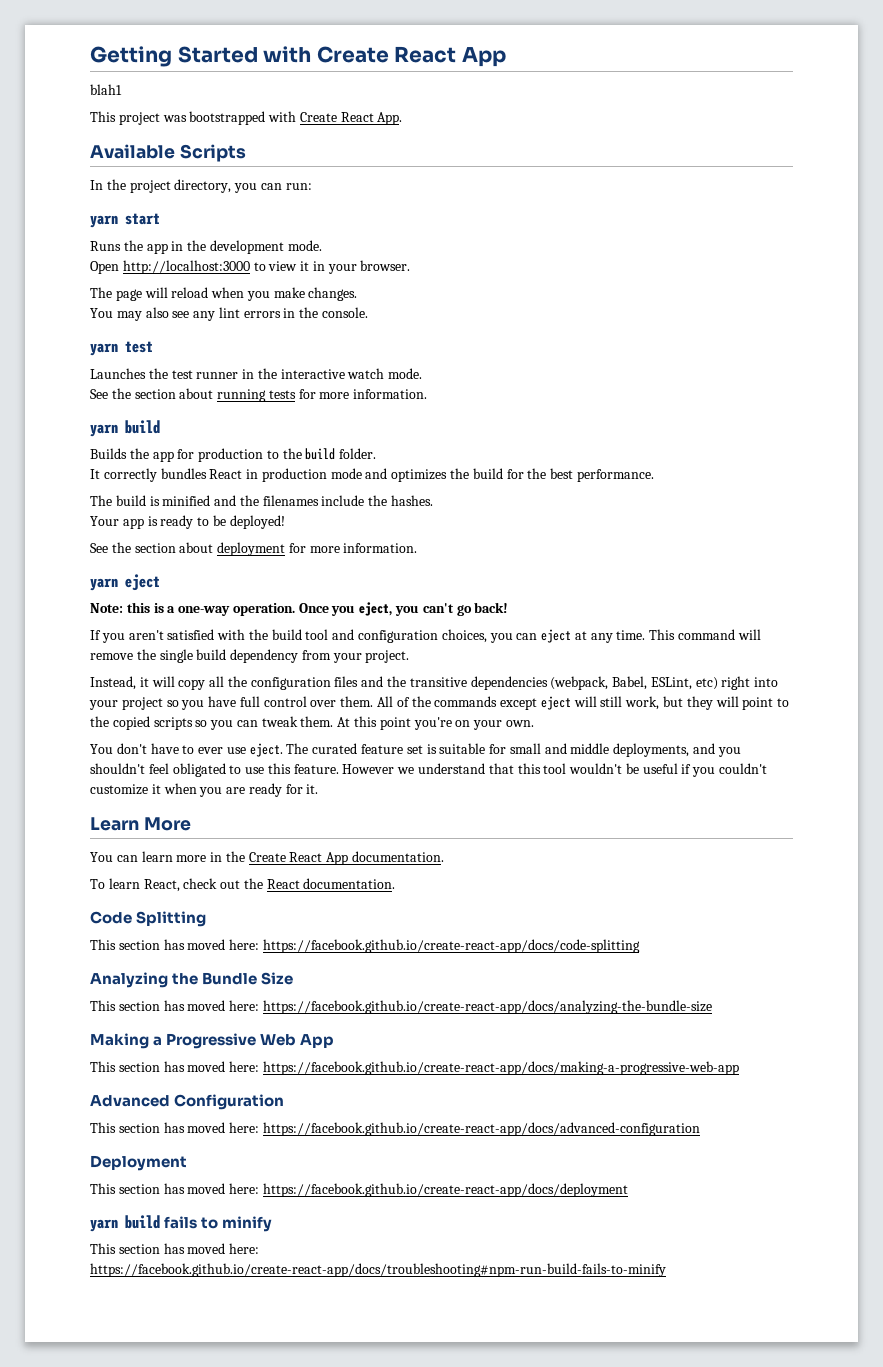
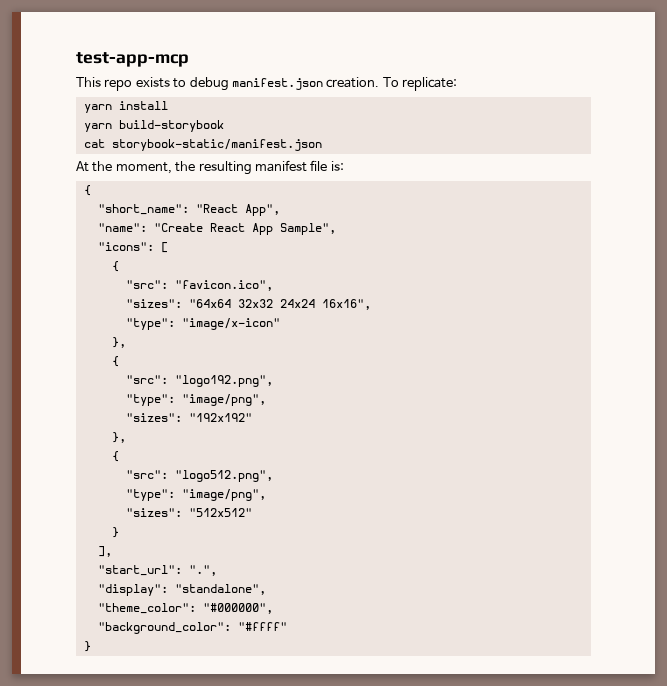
[90,46,506,67] [90,84,122,95] [90,111,403,125] [90,144,246,162] [90,179,312,193] [90,213,160,228] [90,240,322,254] [90,260,411,274] [90,287,358,301] [90,307,369,321] [90,341,153,356] [90,368,423,379] [90,388,428,402] [90,420,160,437] [90,448,377,462] [90,468,654,482] [90,495,434,506] [90,515,285,529] [90,542,418,556] [90,574,160,591] [90,602,509,616] [90,629,761,643] [90,649,410,663] [90,676,779,690] [89,696,790,710] [90,716,534,730] [90,743,741,757] [90,763,768,777] [90,783,319,797] [90,817,191,831] [90,851,445,865] [90,878,396,892] [90,911,207,927] [90,939,640,953] [90,972,294,988] [90,1000,712,1014] [90,1033,335,1049] [90,1061,739,1075] [90,1094,285,1110] [90,1122,700,1136] [90,1155,187,1171] [90,1183,628,1197] [90,1215,273,1232] [90,1243,260,1254] [90,1263,666,1277] Getting Started with Create React App // blah1 // This project was bootstrapped with Create React App. // Available Scripts // In the project directory, you can run: // yarn start // Runs the app in the development mode. // Open http://localhost:3000 to view it in your browser. // The page will reload when you make changes. // You may also see any lint errors in the console. // yarn test // Launches the test runner in the interactive watch mode. // See the section about running tests for more information. // yarn build // Builds the app for production to the build folder. // It correctly bundles React in production mode and optimizes the build for the best performance. // The build is minified and the filenames include the hashes. // Your app is ready to be deployed! // See the section about deployment for more information. // yarn eject // Note: this is a one-way operation. Once you eject, you can't go back! // If you aren't satisfied with the build tool and configuration choices, you can eject at any time. This command will remove the single build dependency from your project. // Instead, it will copy all the configuration files and the transitive dependencies (webpack, Babel, ESLint, etc) right into your project so you have full control over them. All of the commands except eject will still work, but they will point to the copied scripts so you can tweak them. At this point you're on your own. // You don't have to ever use eject. The curated feature set is suitable for small and middle deployments, and you shouldn't feel obligated to use this feature. However we understand that this tool wouldn't be useful if you couldn't customize it when you are ready for it. // Learn More // You can learn more in the Create React App documentation. // To learn React, check out the React documentation. // Code Splitting // This section has moved here: https://facebook.github.io/create-react-app/docs/code-splitting // Analyzing the Bundle Size // This section has moved here: https://facebook.github.io/create-react-app/docs/analyzing-the-bundle-size // Making a Progressive Web App // This section has moved here: https://facebook.github.io/create-react-app/docs/making-a-progressive-web-app // Advanced Configuration // This section has moved here: https://facebook.github.io/create-react-app/docs/advanced-configuration // Deployment // This section has moved here: https://facebook.github.io/create-react-app/docs/deployment // yarn build fails to minify // This section has moved here: https://facebook.github.io/create-react-app/docs/troubleshooting#npm-run-build-fails-to-minify -> [76,52,189,67] [76,77,457,91] [83,101,168,113] [83,120,224,132] [83,139,322,151] [76,160,344,175] [83,185,91,196] [97,204,280,216] [97,223,336,235] [97,242,168,253] [111,261,119,272] [125,280,273,291] [125,299,371,310] [125,318,280,330] [111,337,126,348] [111,356,119,367] [125,375,273,387] [125,394,266,406] [125,413,252,422] [111,432,126,443] [111,451,119,462] [125,470,273,482] [125,489,266,501] [125,508,252,517] [111,527,119,538] [97,546,112,557] [97,565,217,576] [97,584,266,596] [97,603,273,614] [97,622,287,634] [83,641,91,652] test-app-mcp // This repo exists to debug manifest.json creation. To replicate: // yarn install // yarn build-storybook // cat storybook-static/manifest.json // At the moment, the resulting manifest file is: // { // "short_name": "React App", // "name": "Create React App Sample", // "icons": [ // { // "src": "favicon.ico", // "sizes": "64x64 32x32 24x24 16x16", // "type": "image/x-icon" // }, // { // "src": "logo192.png", // "type": "image/png", // "sizes": "192x192" // }, // { // "src": "logo512.png", // "type": "image/png", // "sizes": "512x512" // } // ], // "start_url": ".", // "display": "standalone", // "theme_color": "#000000", // "background_color": "#ffff" // }

